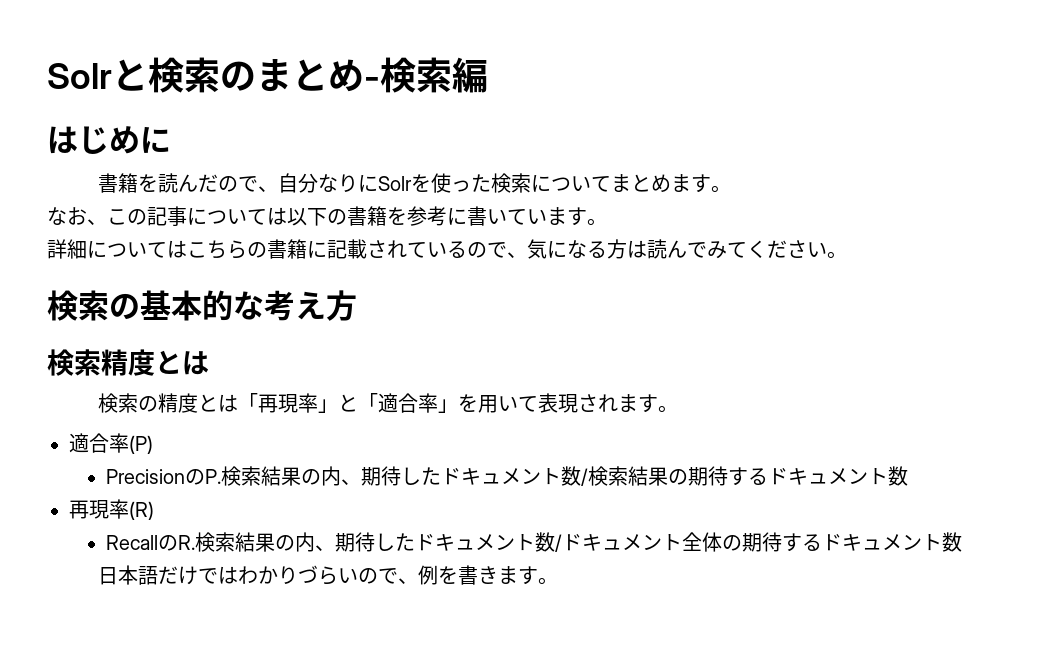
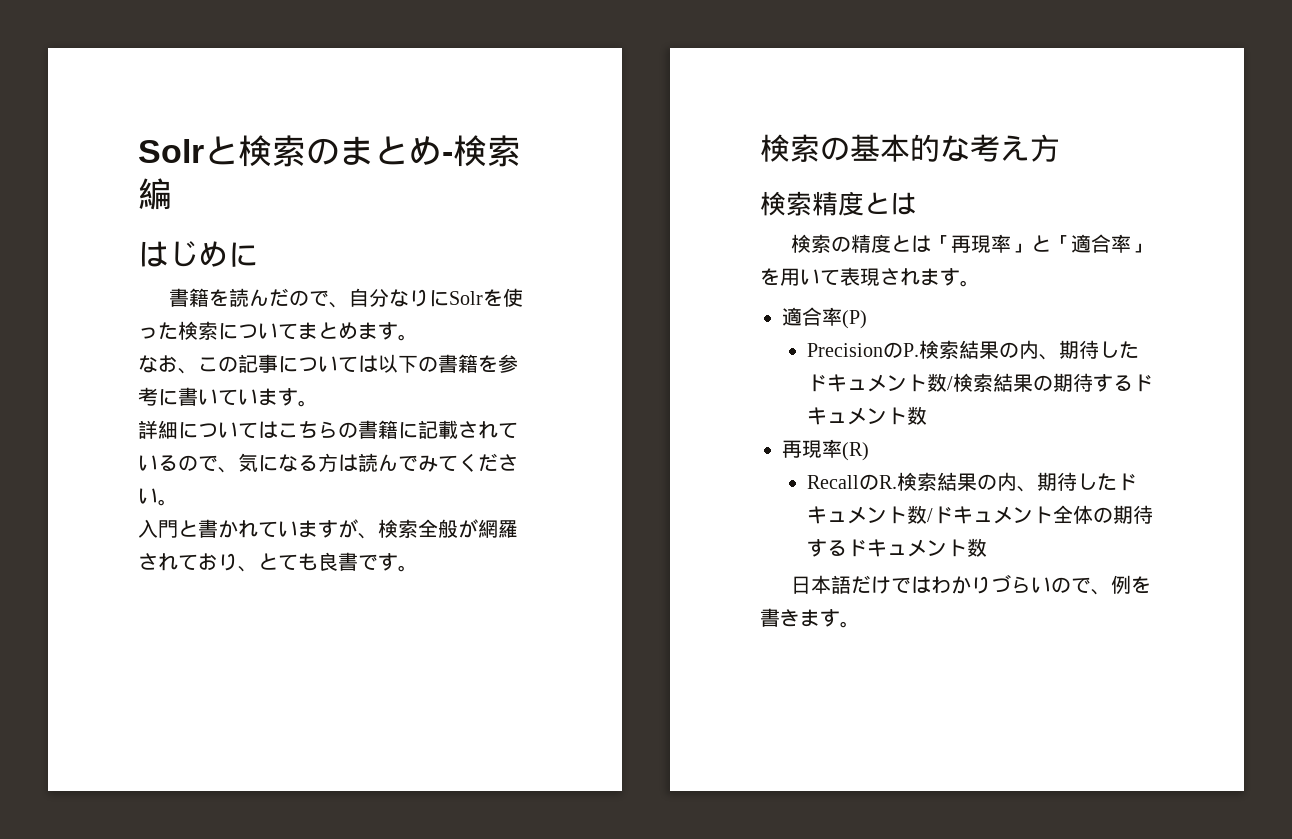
(847, 255) none -> [138,519,518,539] [138,552,418,572] // 入門と書かれていますが、検索全般が網羅されており、とても良書です。

